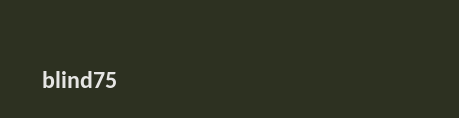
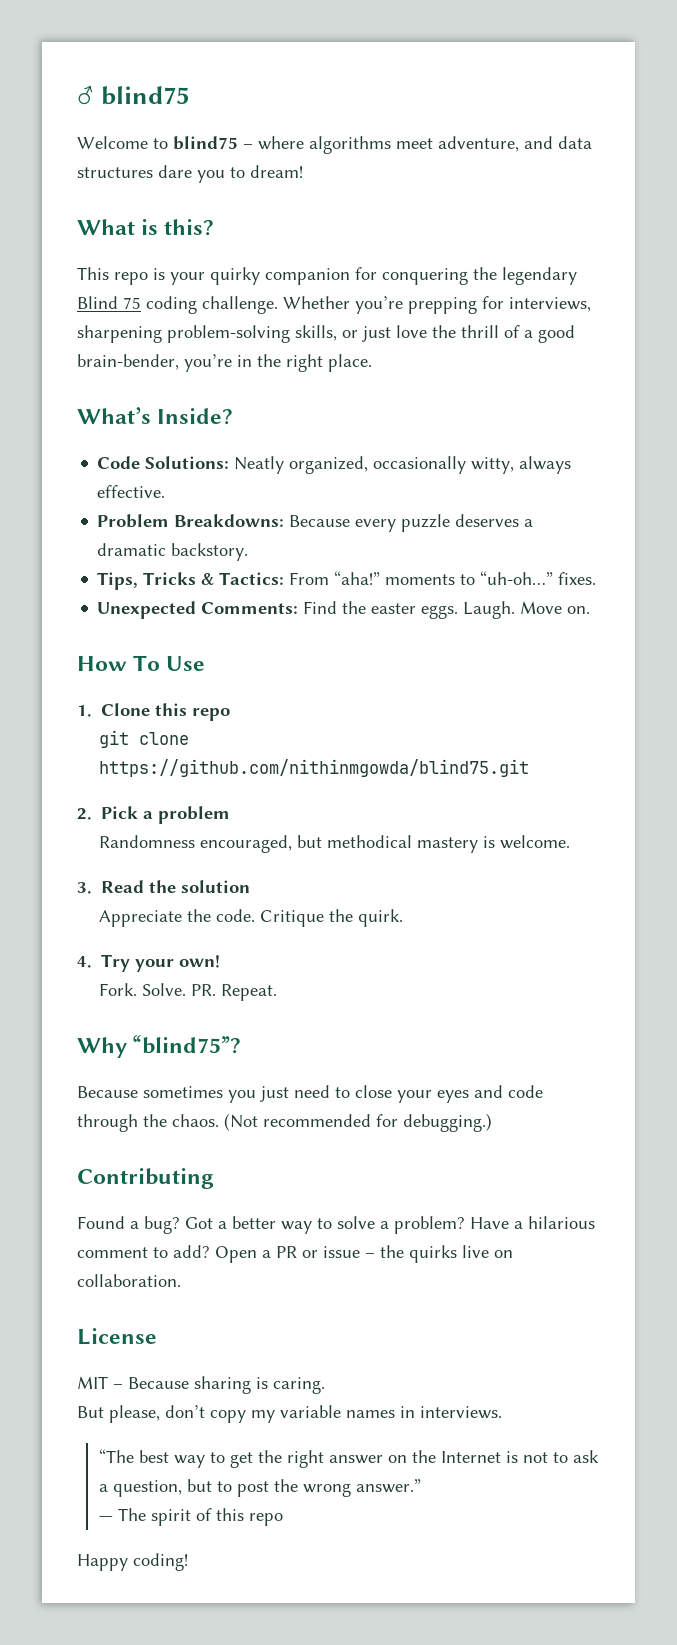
[42,71,117,88] blind75 -> [77,85,190,105] [77,136,592,154] [77,165,303,183] [77,219,215,236] [77,267,577,285] [77,296,591,314] [77,325,575,343] [77,354,372,372] [77,407,234,425] [97,456,572,474] [97,485,166,498] [97,514,534,532] [97,543,249,561] [97,571,597,590] [97,601,591,619] [77,655,206,671] [77,703,231,721] [98,730,189,748] [98,759,529,777] [77,806,231,824] [98,835,570,853] [77,880,251,894] [98,909,403,927] [77,954,221,972] [98,983,277,1001] [77,1035,242,1058] [77,1085,543,1103] [77,1113,492,1132] [77,1168,214,1189] [77,1216,595,1234] [77,1245,513,1263] [77,1274,181,1287] [77,1328,157,1345] [77,1376,325,1394] [77,1405,502,1423] [98,1449,599,1468] [98,1479,421,1497] [98,1508,283,1526] [77,1553,188,1571] ♂ blind75 // Welcome to blind75 – where algorithms meet adventure, and data structures dare you to dream! // What is this? // This repo is your quirky companion for conquering the legendary Blind 75 coding challenge. Whether you’re prepping for interviews, sharpening problem-solving skills, or just love the thrill of a good brain-bender, you’re in the right place. // What’s Inside? // Code Solutions: Neatly organized, occasionally witty, always effective. // Problem Breakdowns: Because every puzzle deserves a dramatic backstory. // Tips, Tricks & Tactics: From “aha!” moments to “uh-oh…” fixes. // Unexpected Comments: Find the easter eggs. Laugh. Move on. // How To Use // 1. Clone this repo // git clone https://github.com/nithinmgowda/blind75.git // 2. Pick a problem // Randomness encouraged, but methodical mastery is welcome. // 3. Read the solution // Appreciate the code. Critique the quirk. // 4. Try your own! // Fork. Solve. PR. Repeat. // Why “blind75”? // Because sometimes you just need to close your eyes and code through the chaos. (Not recommended for debugging.) // Contributing // Found a bug? Got a better way to solve a problem? Have a hilarious comment to add? Open a PR or issue – the quirks live on collaboration. // License // MIT – Because sharing is caring. // But please, don’t copy my variable names in interviews. // “The best way to get the right answer on the Internet is not to ask a question, but to post the wrong answer.” // — The spirit of this repo // Happy coding!

